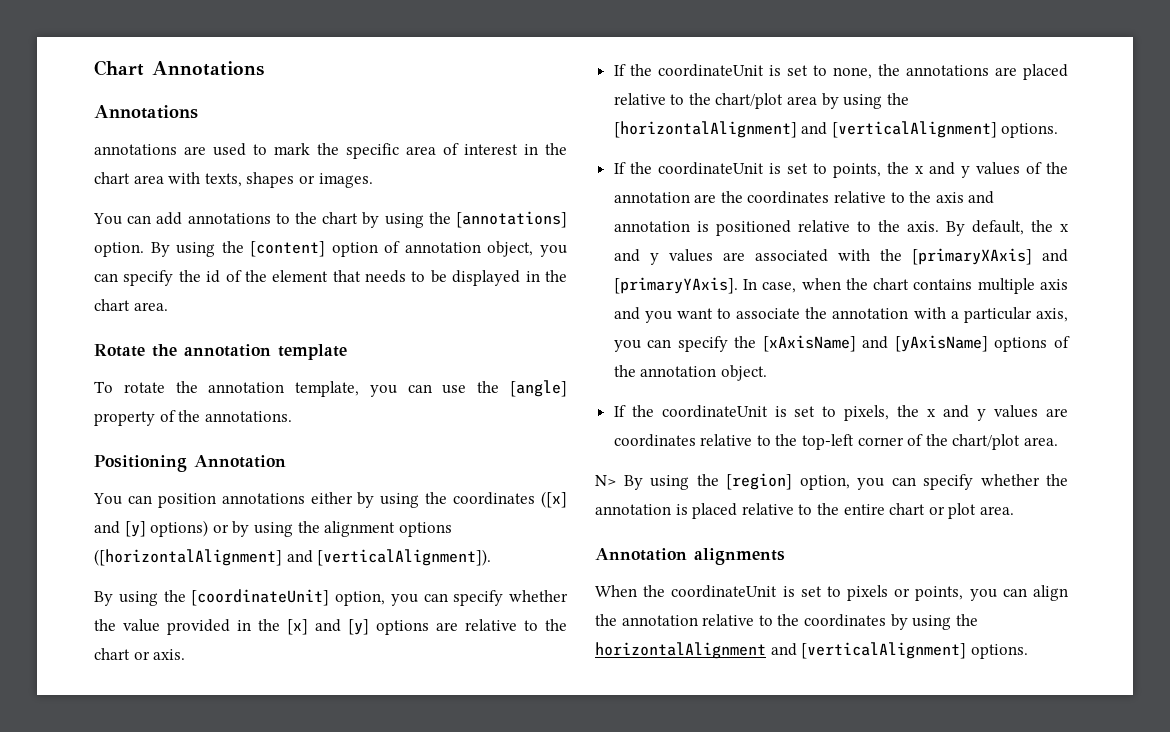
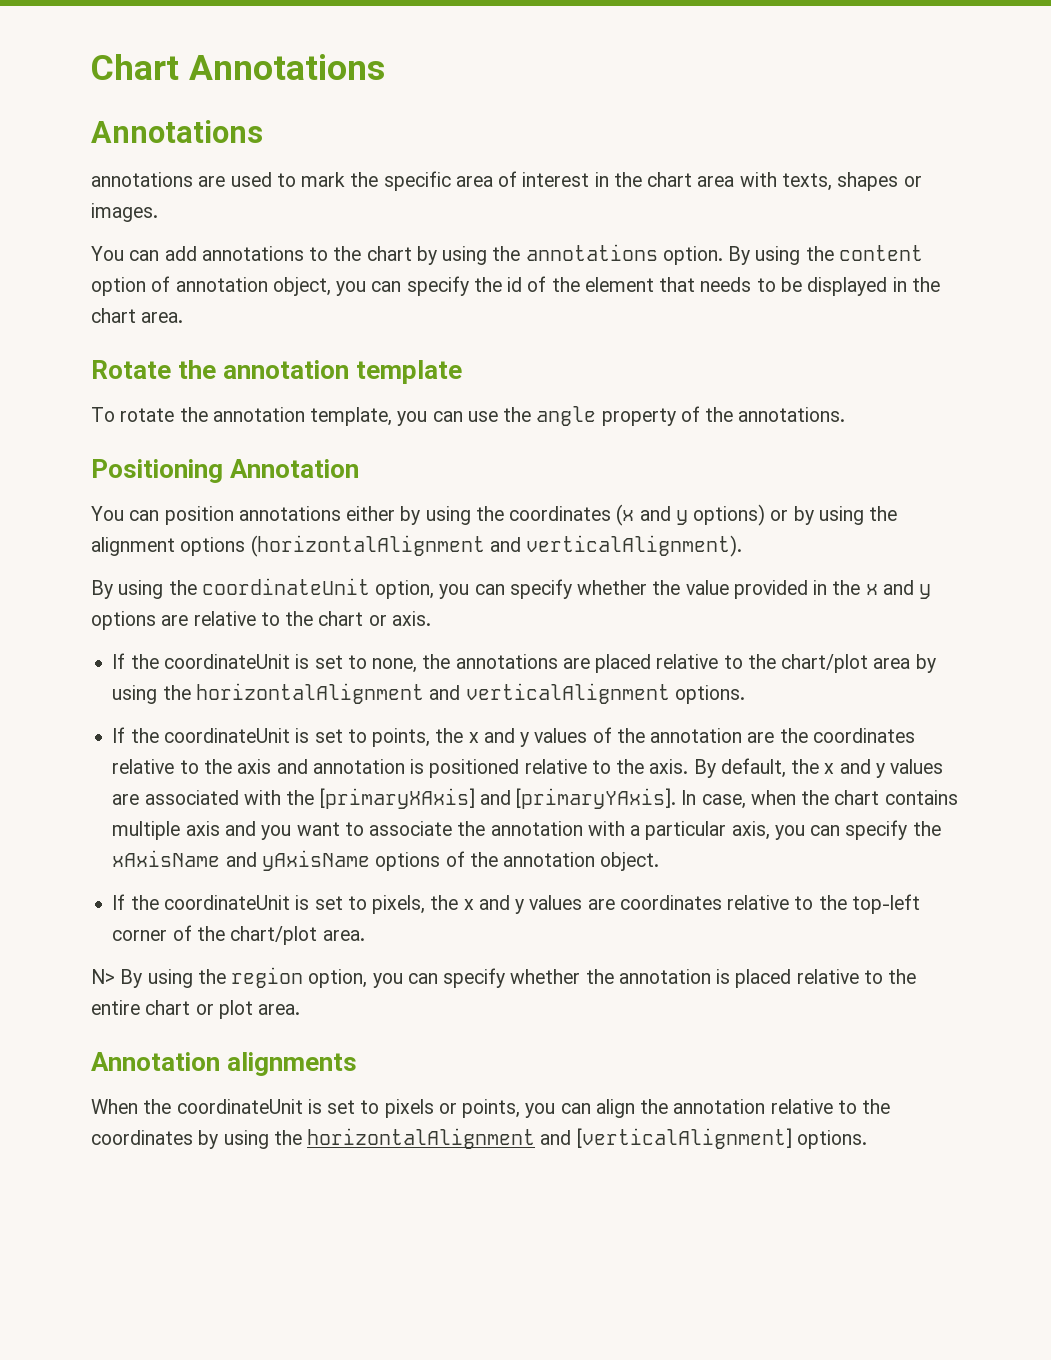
[455,211,567,228] [annotations] -> [525,244,658,261] annotations
[250,241,326,257] [content] -> [838,245,923,261] content
[509,380,567,397] [angle] -> [536,406,597,426] angle
[541,491,568,508] [94,521,146,537] ([x] and [y] -> [616,504,688,526] (x and y
[94,549,492,566] [94,589,330,606] ([horizontalAlignment] and [verticalAlignment]). // By using the [coordinateUnit] -> [250,535,743,557] [91,578,370,599] (horizontalAlignment and verticalAlignment). // By using the coordinateUnit
[287,619,369,635] [x] and [y] -> [865,580,932,599] x and y
[613,121,997,138] [horizontalAlignment] and [verticalAlignment] -> [195,683,670,704] horizontalAlignment and verticalAlignment
[762,335,988,352] [xAxisName] and [yAxisName] -> [112,850,370,871] xAxisName and yAxisName
[726,473,792,490] [region] -> [231,967,304,988] region

